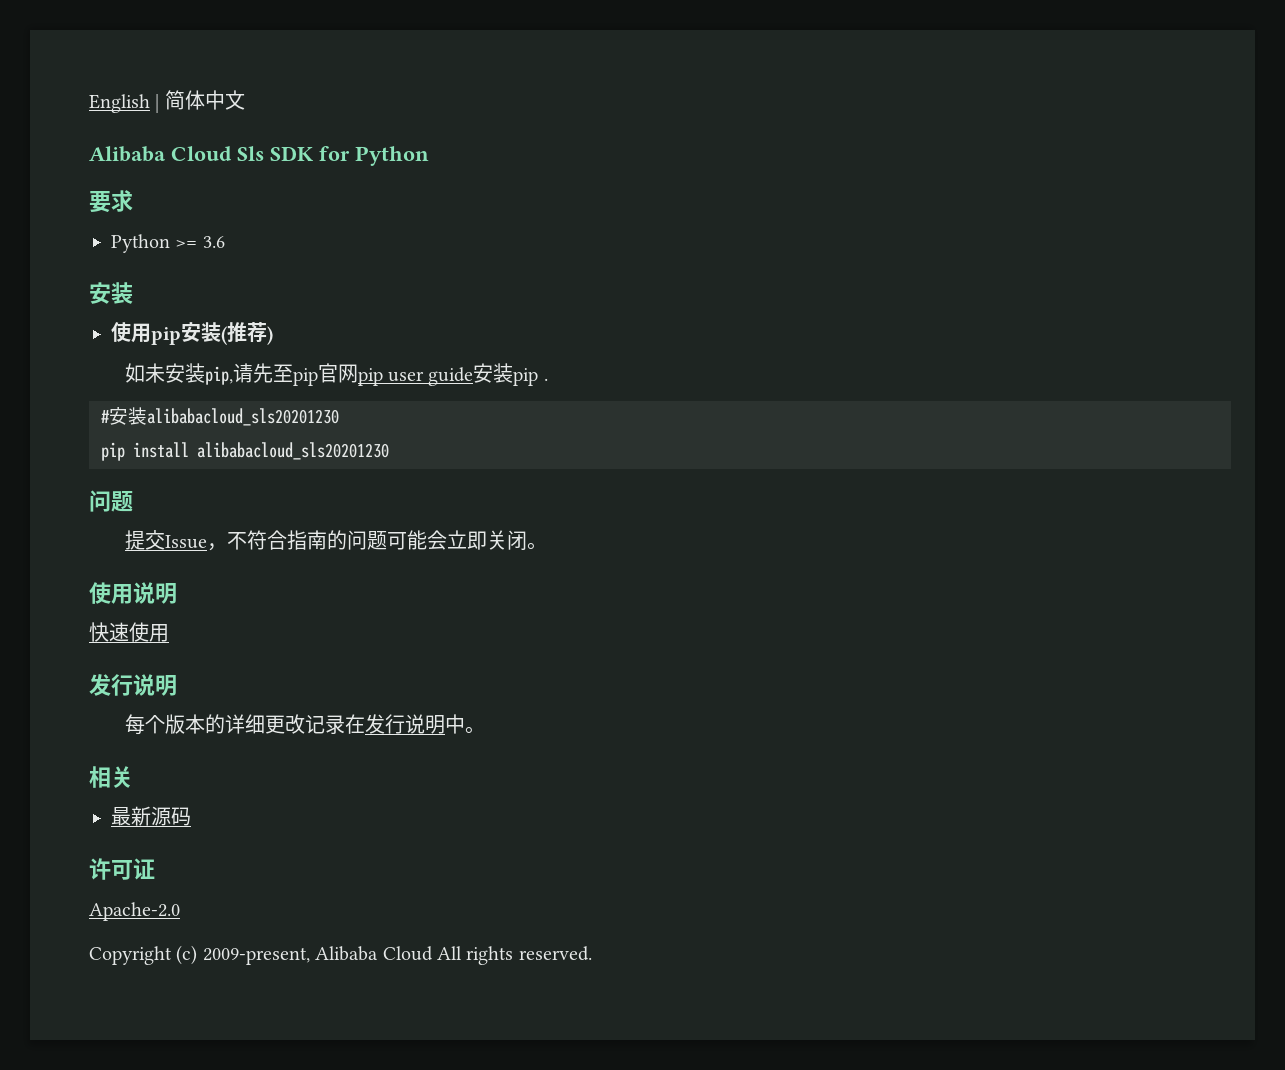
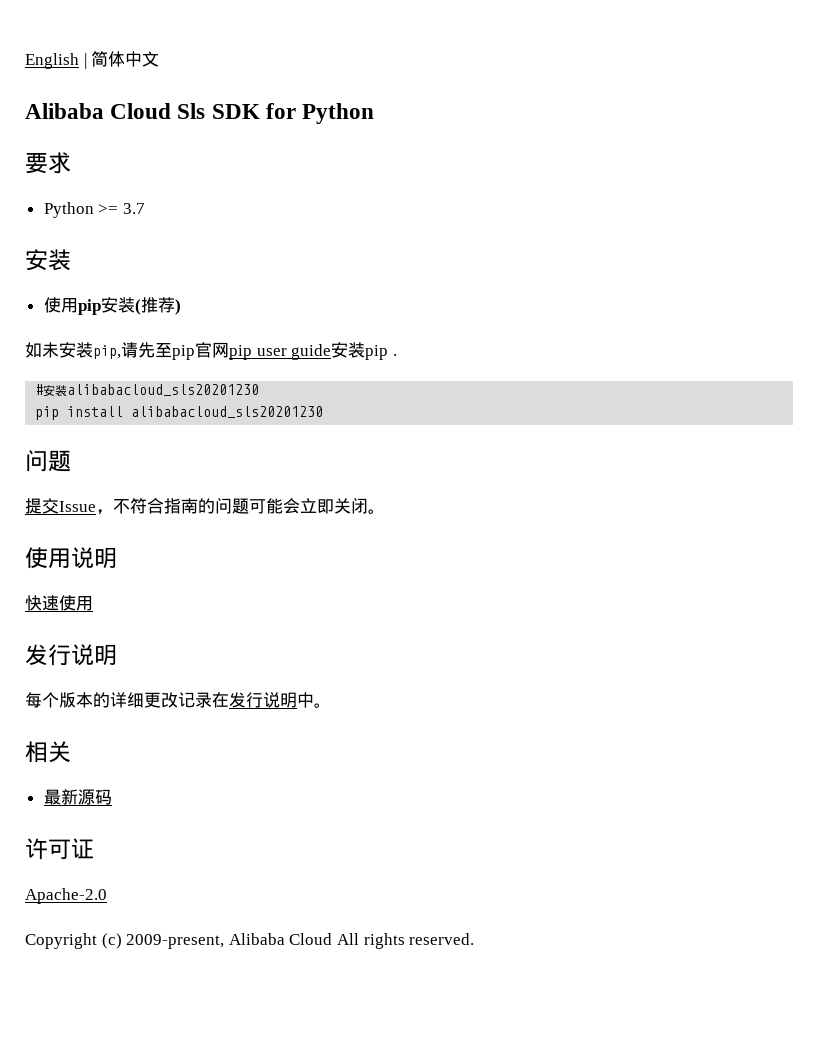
[202,236,225,248] 3.6 -> [122,203,145,214] 3.7

